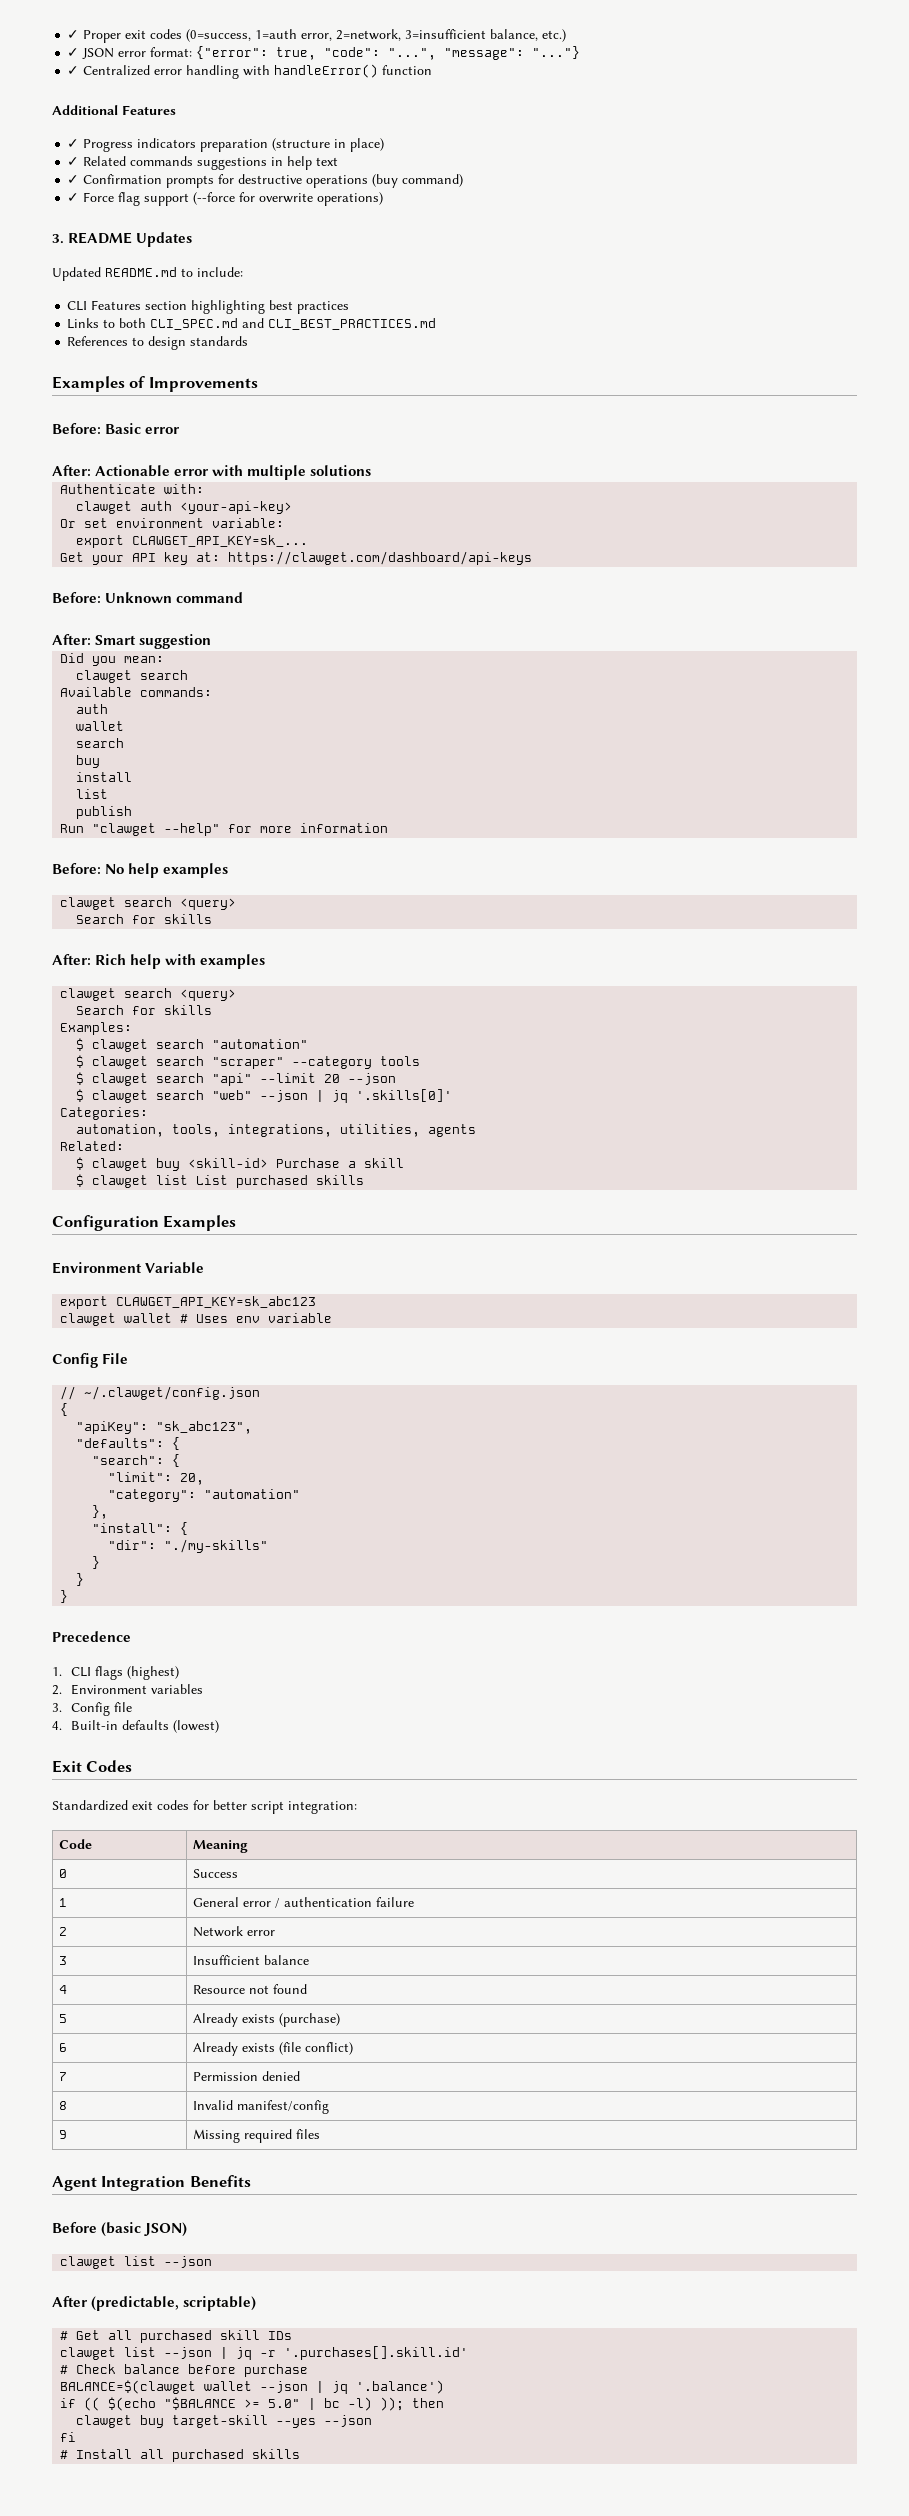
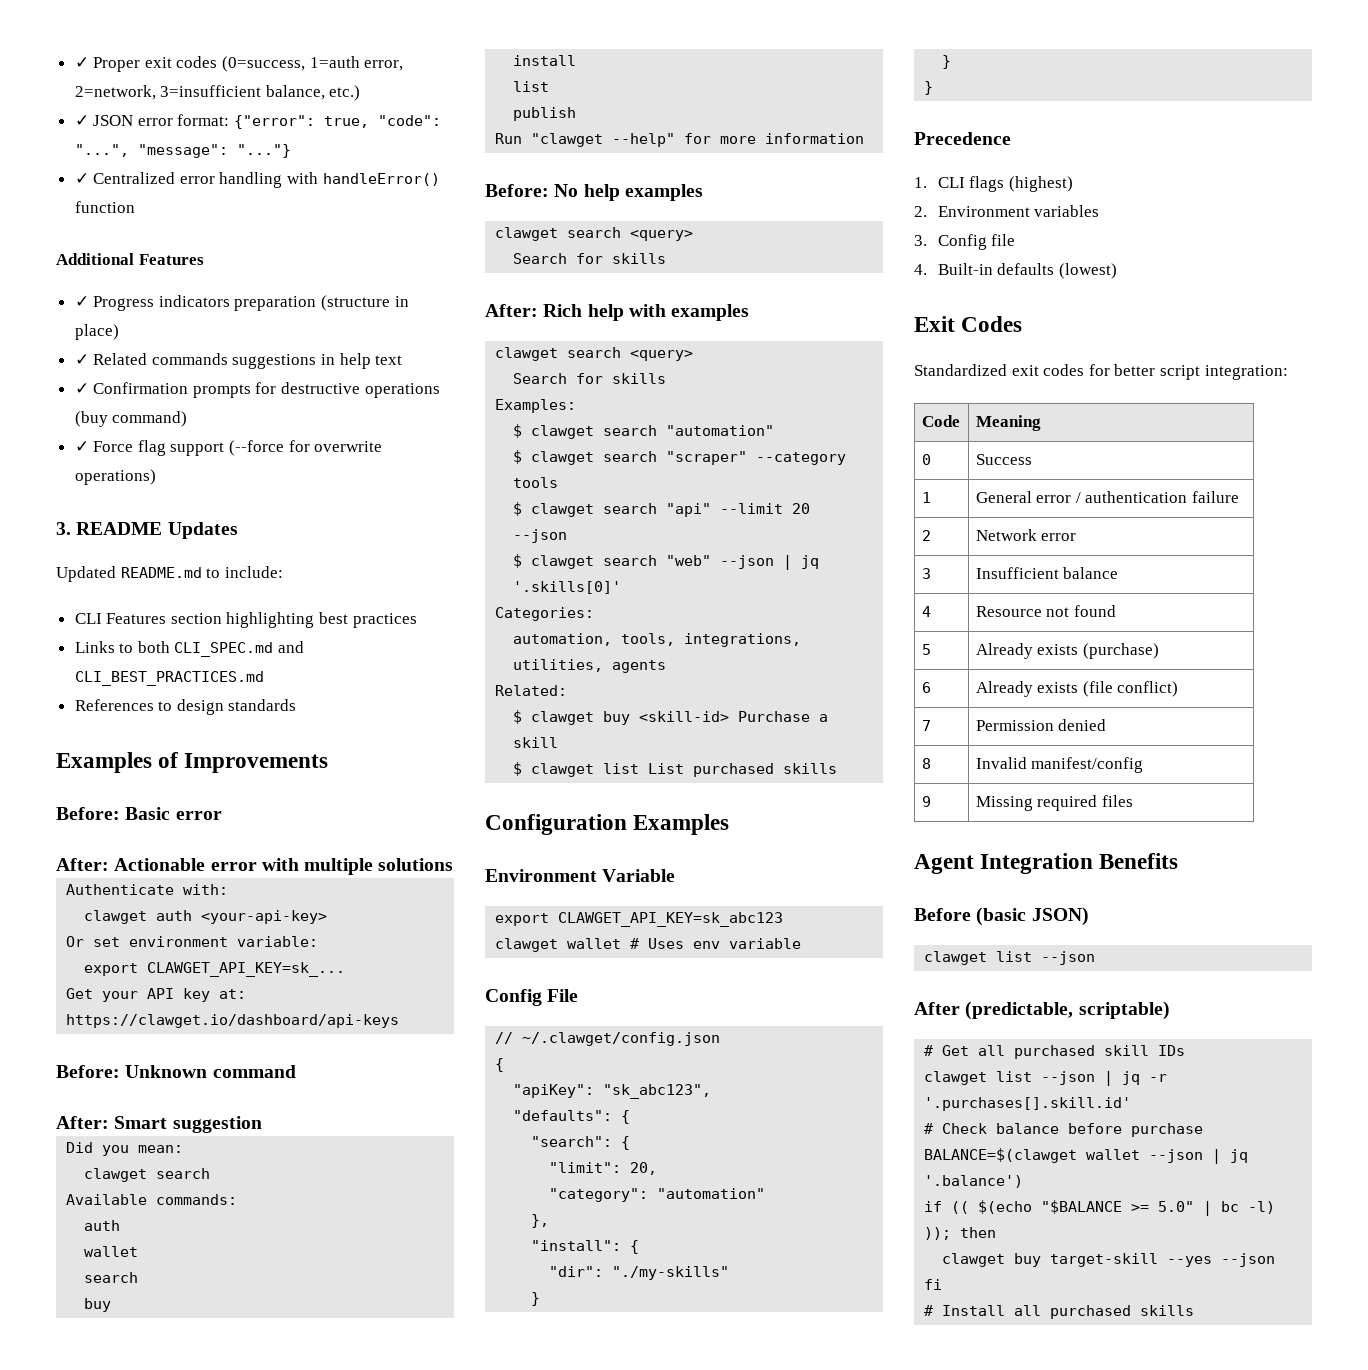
[228,551,533,565] https://clawget.com/dashboard/api-keys -> [66,1014,400,1028] https://clawget.io/dashboard/api-keys

